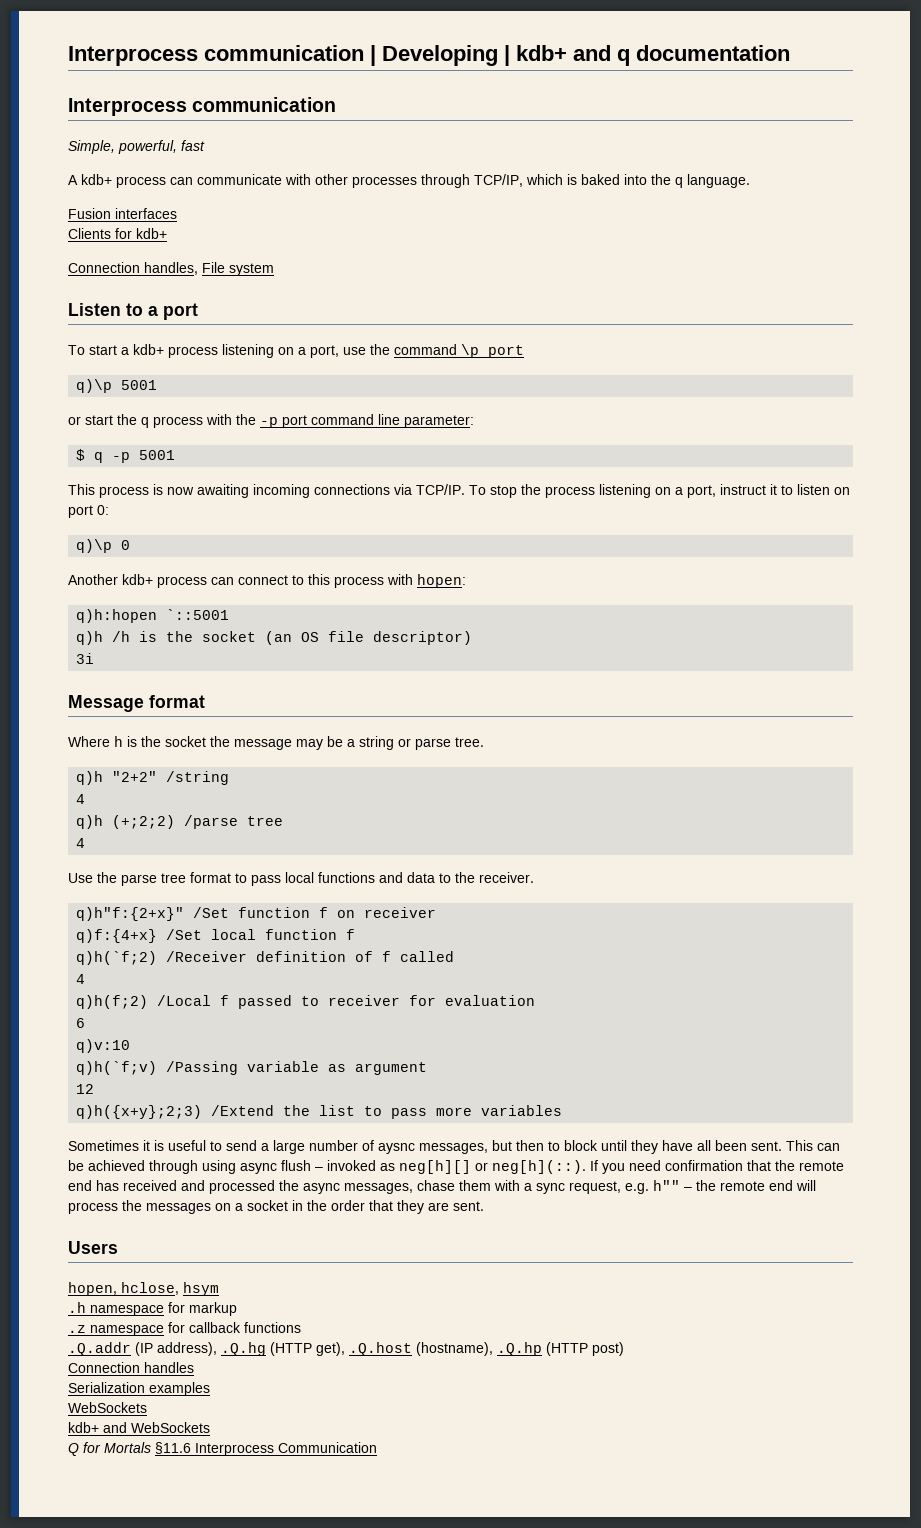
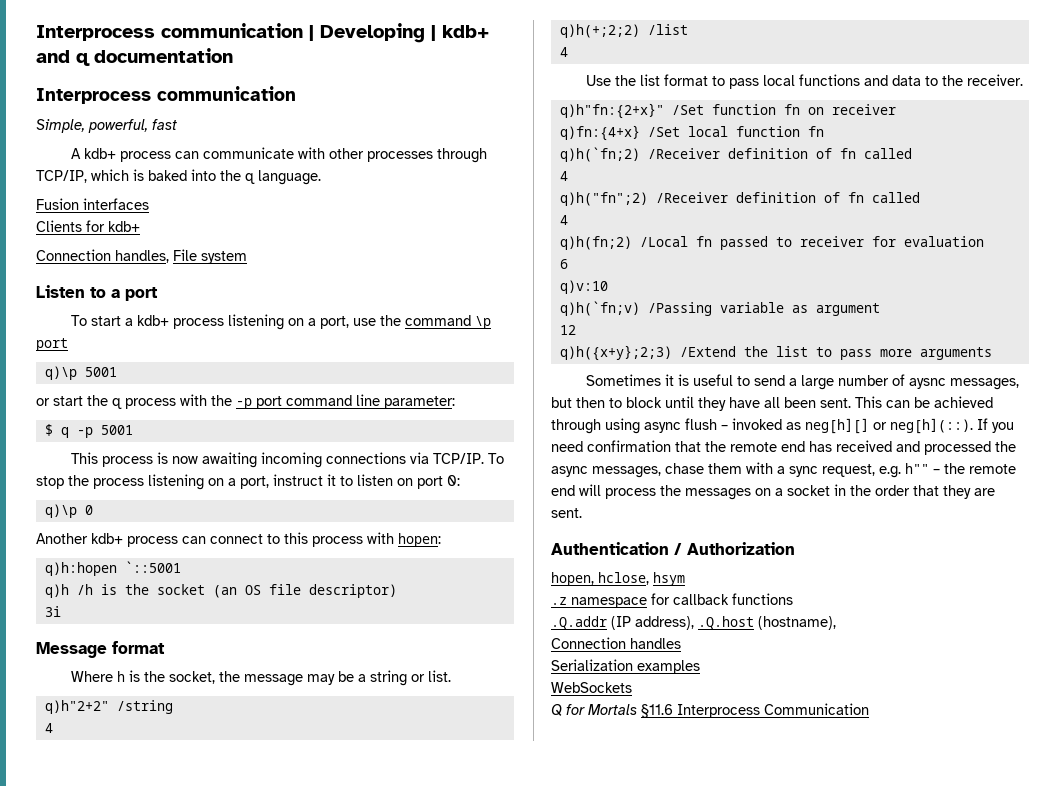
[165,736,206,747] socket -> [168,671,215,684] socket,
[415,737,484,750] [76,771,230,785] [76,794,86,804] [76,815,284,829] parse tree. // q)h "2+2" /string // 4 // q)h (+;2;2) /parse tree -> [427,670,451,682] [44,700,173,714] [44,723,53,733] [559,24,688,38] list. // q)h"2+2" /string // 4 // q)h(+;2;2) /list
[121,873,186,886] parse tree -> [639,74,660,86] list
[76,907,185,921] q)h"f:{2+x}" -> [559,103,664,119] q)h"fn:{2+x}"
[319,907,329,918] f -> [783,104,800,115] fn
[76,929,158,943] q)f:{4+x} -> [559,125,640,141] q)fn:{4+x}
[346,929,356,940] [76,951,455,965] [76,974,86,984] [76,995,230,1009] f // q)h(`f;2) /Receiver definition of f called // 4 // q)h(f;2) /Local f -> [807,126,824,137] [559,147,912,162] [559,171,568,181] [559,192,920,206] [559,215,568,225] [559,236,712,250] fn // q)h(`fn;2) /Receiver definition of fn called // 4 // q)h("fn";2) /Receiver definition of fn called // 4 // q)h(fn;2) /Local fn
[76,1061,158,1075] q)h(`f;v) -> [559,301,640,316] q)h(`fn;v)
[481,1105,563,1116] variables -> [919,347,992,360] arguments
[68,1241,118,1254] Users -> [551,542,795,555] Authentication / Authorization
[68,1302,237,1316] // .h namespace for markup -> (685, 579) none
[221,1342,345,1356] .Q.hg (HTTP get), -> (694, 623) none
[497,1342,624,1356] .Q.hp (HTTP post) -> (836, 623) none
[68,1422,210,1433] // kdb+ and WebSockets -> (632, 687) none

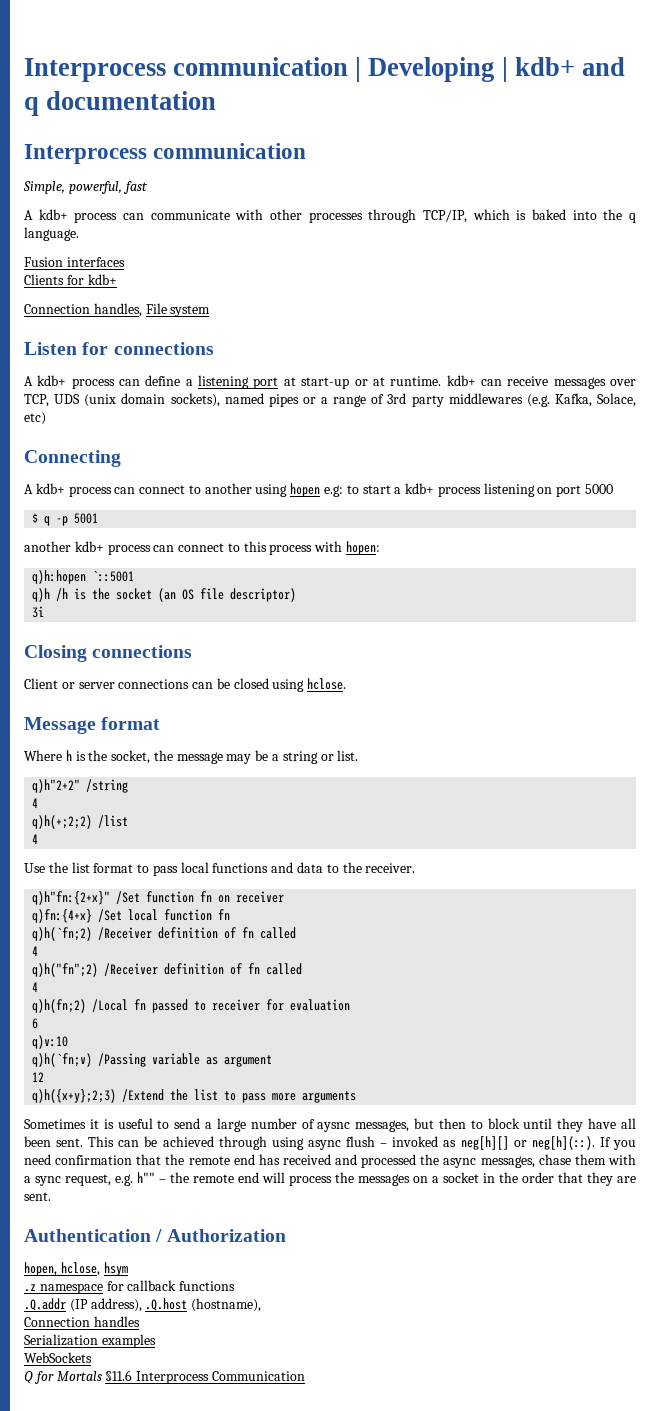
[90,287,158,301] [70,315,87,326] to a port // To -> [82,342,214,355] [24,375,637,389] [24,393,636,407] [24,412,46,425] [24,450,121,467] [24,483,359,497] for connections // A kdb+ process can define a listening port at start-up or at runtime. kdb+ can receive messages over TCP, UDS (unix domain sockets), named pipes or a range of 3rd party middlewares (e.g. Kafka, Solace, etc) // Connecting // A kdb+ process can connect to another using hopen e.g: to
[307,315,491,329] [36,338,68,351] [44,366,117,380] [36,394,455,409] [44,424,133,438] [70,452,504,468] [36,474,460,490] [44,504,93,518] [36,533,88,544] a port, use the command \p port // q)\p 5001 // or start the q process with the -p port command line parameter: // $ q -p 5001 // This process is now awaiting incoming connections via TCP/IP. To stop the process listening on a port, instruct it to listen on port 0: // q)\p 0 // Another -> [556,484,614,497] [32,513,99,526] [24,541,71,552] port 5000 // $ q -p 5001 // another
(61, 611) none -> [24,645,193,662] [24,678,347,692] // Closing connections // Client or server connections can be closed using hclose.

